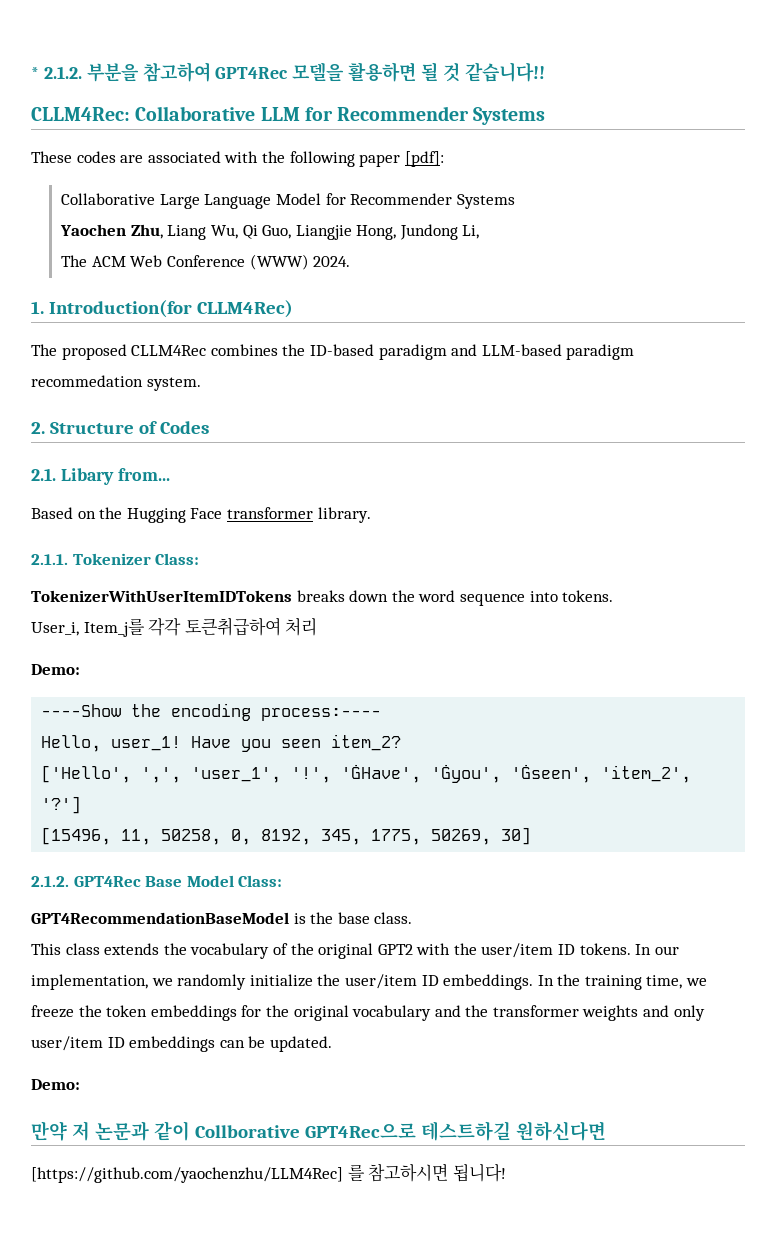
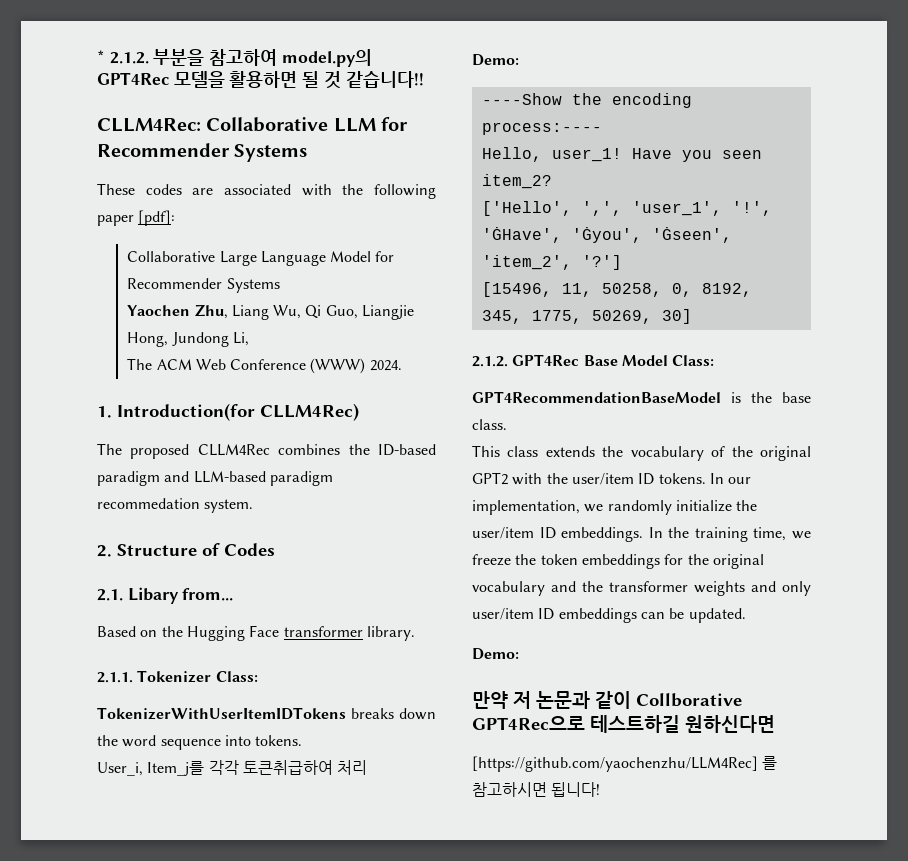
(211, 72) none -> [281,49,372,67] model.py의

